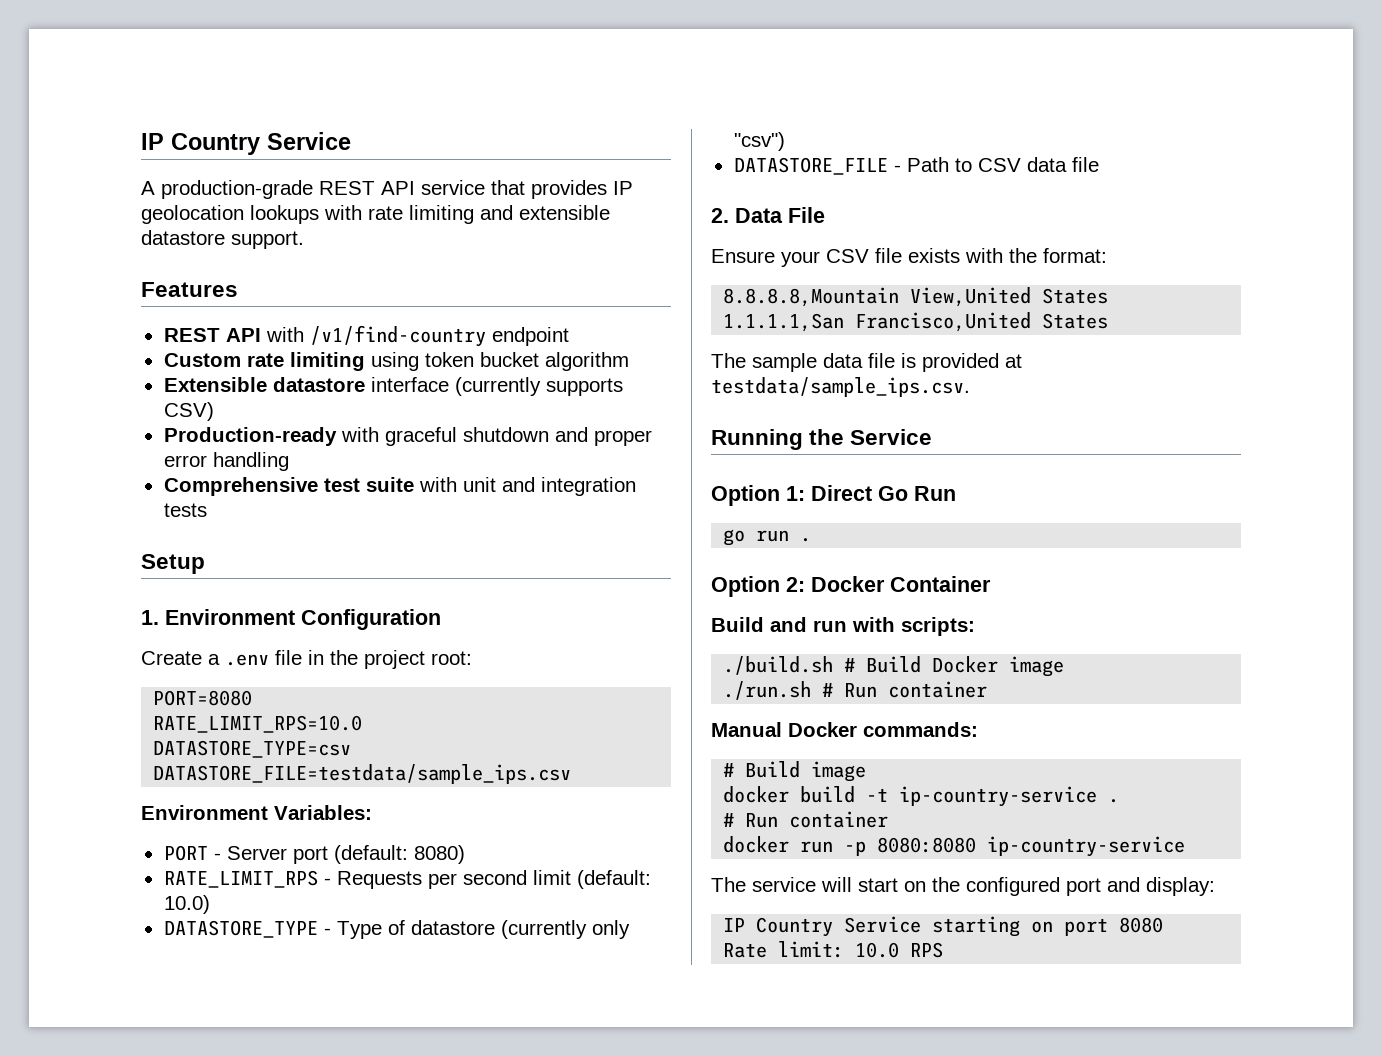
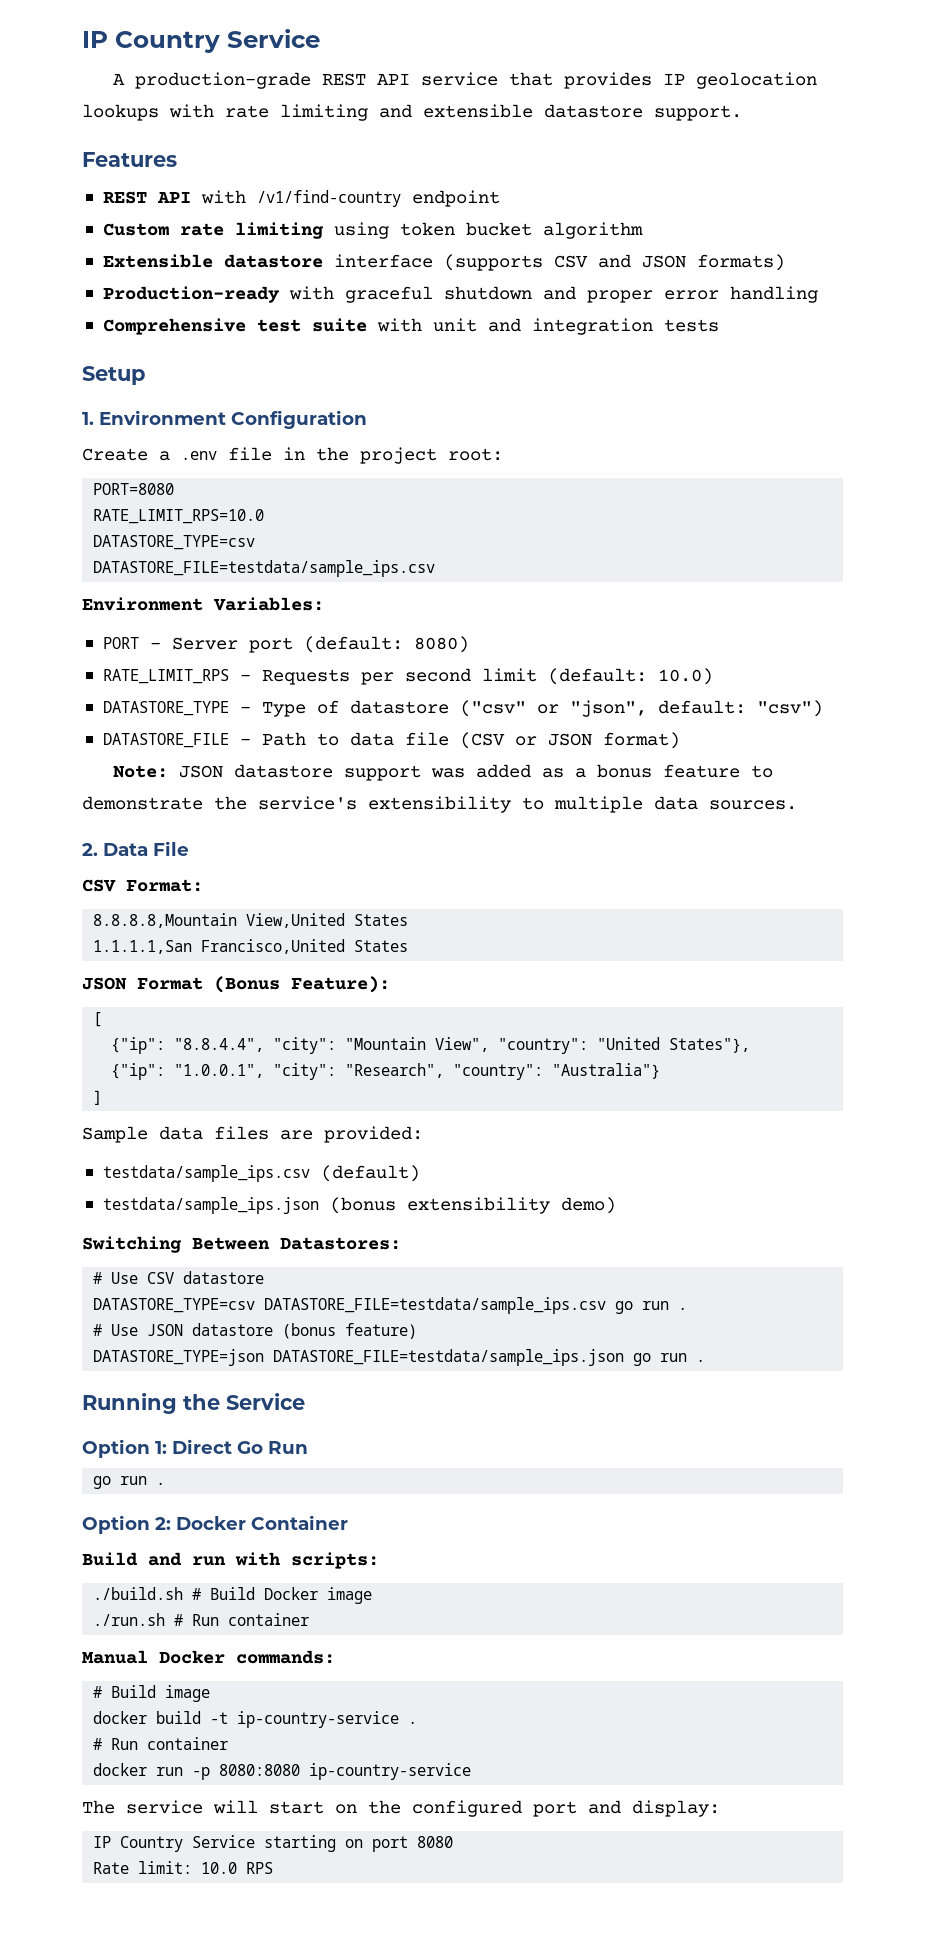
[454,377,623,396] [163,402,214,421] (currently supports CSV) -> [443,254,785,271] (supports CSV and JSON formats)
[500,920,630,939] (currently only -> [459,700,746,717] ("csv" or "json", default:
[977,157,1099,172] [711,207,825,223] [711,248,1107,267] CSV data file // 2. Data File // Ensure your CSV file exists with the format: -> [349,732,680,749] [112,764,773,781] [82,796,797,813] [82,841,189,856] [82,879,203,892] data file (CSV or JSON format) // Note: JSON datastore support was added as a bonus feature to demonstrate the service's extensibility to multiple data sources. // 2. Data File // CSV Format:
[711,353,1022,372] [711,377,970,397] The sample data file is provided at testdata/sample_ips.csv. -> [82,976,390,993] [93,1012,103,1027] [111,1037,751,1054] [111,1063,661,1080] [93,1090,103,1105] [82,1126,423,1143] [102,1165,420,1182] [102,1197,616,1214] [82,1236,401,1253] [93,1271,265,1284] [93,1297,688,1314] [93,1323,418,1339] [93,1349,706,1366] JSON Format (Bonus Feature): // [ // {"ip": "8.8.4.4", "city": "Mountain View", "country": "United States"}, // {"ip": "1.0.0.1", "city": "Research", "country": "Australia"} // ] // Sample data files are provided: // testdata/sample_ips.csv (default) // testdata/sample_ips.json (bonus extensibility demo) // Switching Between Datastores: // # Use CSV datastore // DATASTORE_TYPE=csv DATASTORE_FILE=testdata/sample_ips.csv go run . // # Use JSON datastore (bonus feature) // DATASTORE_TYPE=json DATASTORE_FILE=testdata/sample_ips.json go run .

